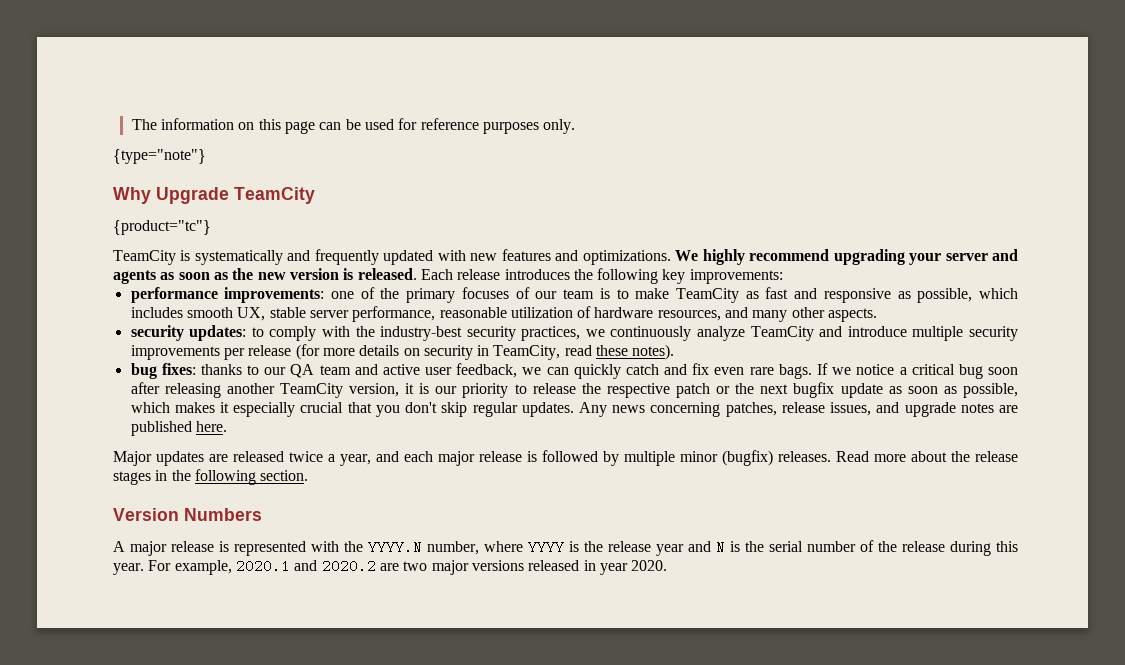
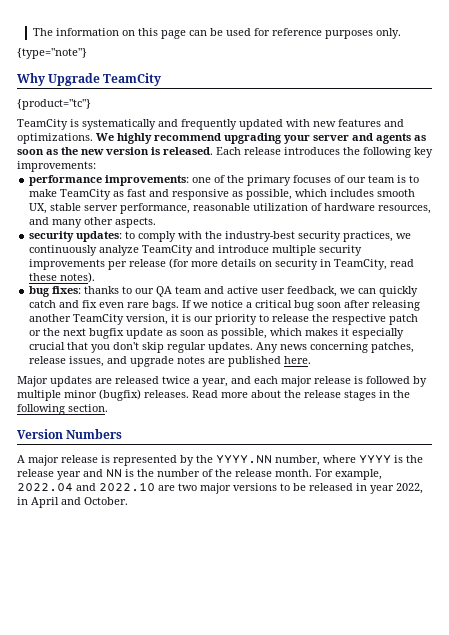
[311,540,422,554] with the YYYY.N -> [180,455,272,466] by the YYYY.NN
[716,540,803,554] N is the serial -> [106,469,154,478] NN is the
[950,541,1018,556] [113,559,376,575] during this year. For example, 2020.1 and 2020.2 -> [275,469,382,480] [17,482,155,492] month. For example, 2022.04 and 2022.10
(524, 565) none -> [280,483,306,491] to be
[631,560,668,571] 2020. -> [396,483,423,494] [17,497,128,508] 2022, in April and October.

